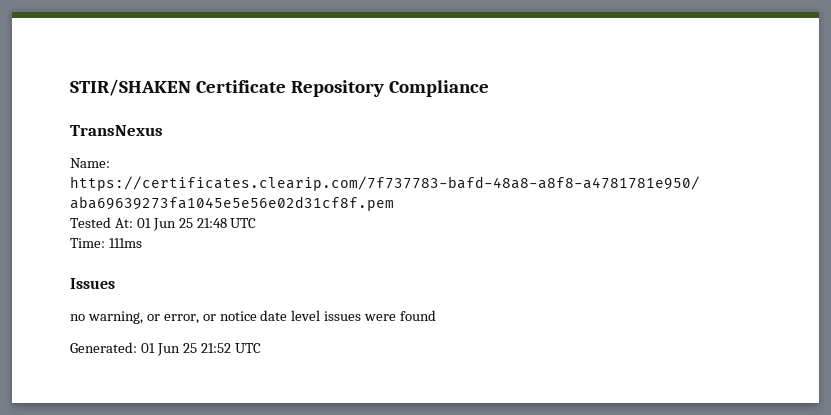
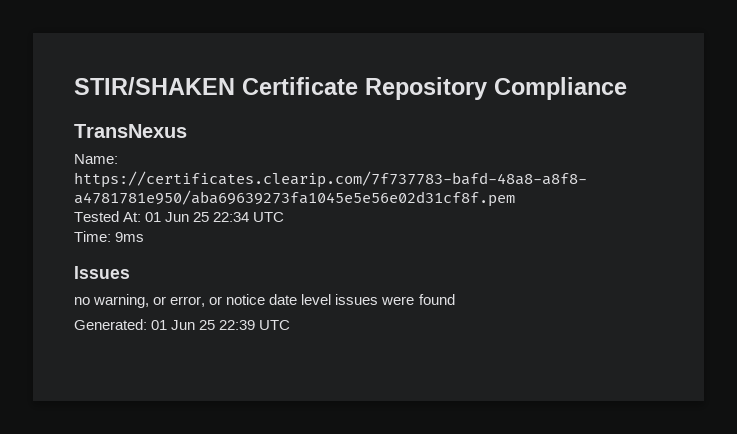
[196,218,227,228] 21:48 -> [213,212,250,222] 22:34
[108,238,142,248] 111ms -> [115,232,145,242] 9ms
[200,343,231,353] 21:52 -> [219,320,256,330] 22:39

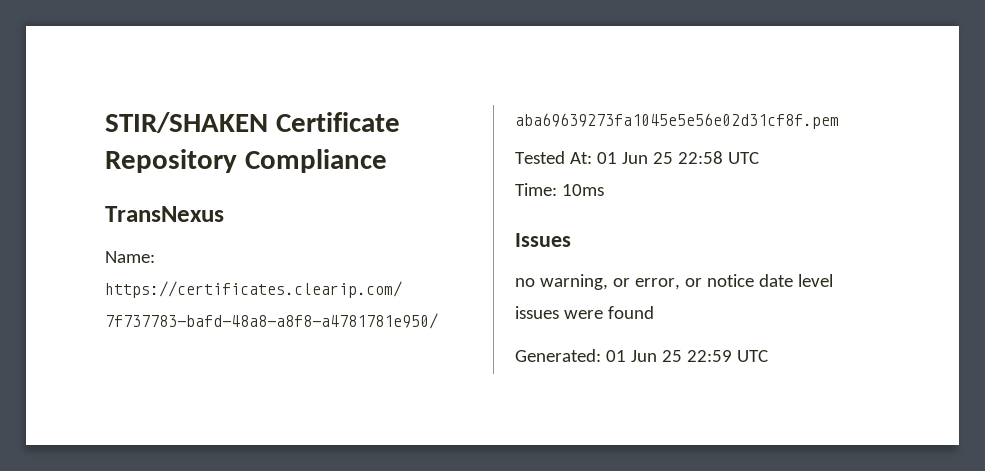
[213,212,250,222] 22:34 -> [677,151,723,164] 22:58
[115,232,145,242] 9ms -> [561,184,604,196] 10ms
[219,320,256,330] 22:39 -> [686,350,732,362] 22:59

